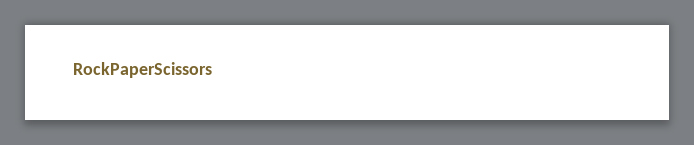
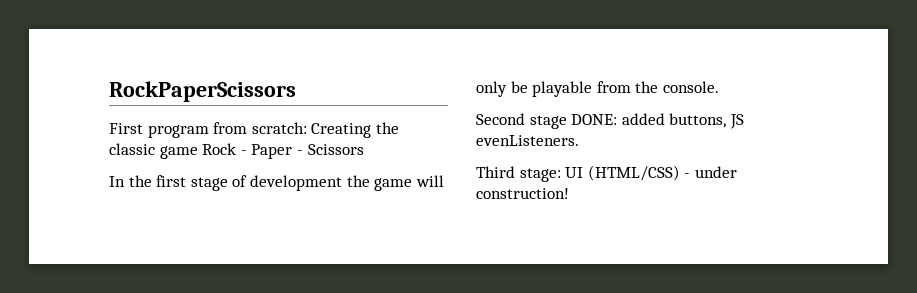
(212, 70) none -> [109,122,399,138] [109,143,364,159] [109,175,444,191] [476,81,719,97] [476,113,744,129] [476,135,579,146] [476,165,737,182] [476,188,569,199] // First program from scratch: Creating the classic game Rock - Paper - Scissors // In the first stage of development the game will only be playable from the console. // Second stage DONE: added buttons, JS evenListeners. // Third stage: UI (HTML/CSS) - under construction!

